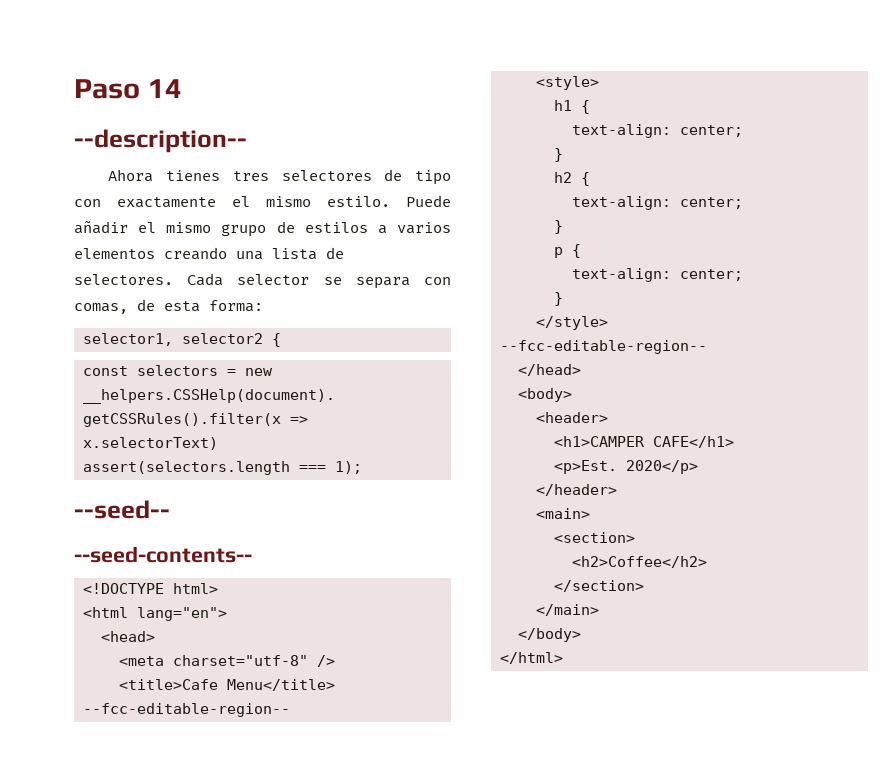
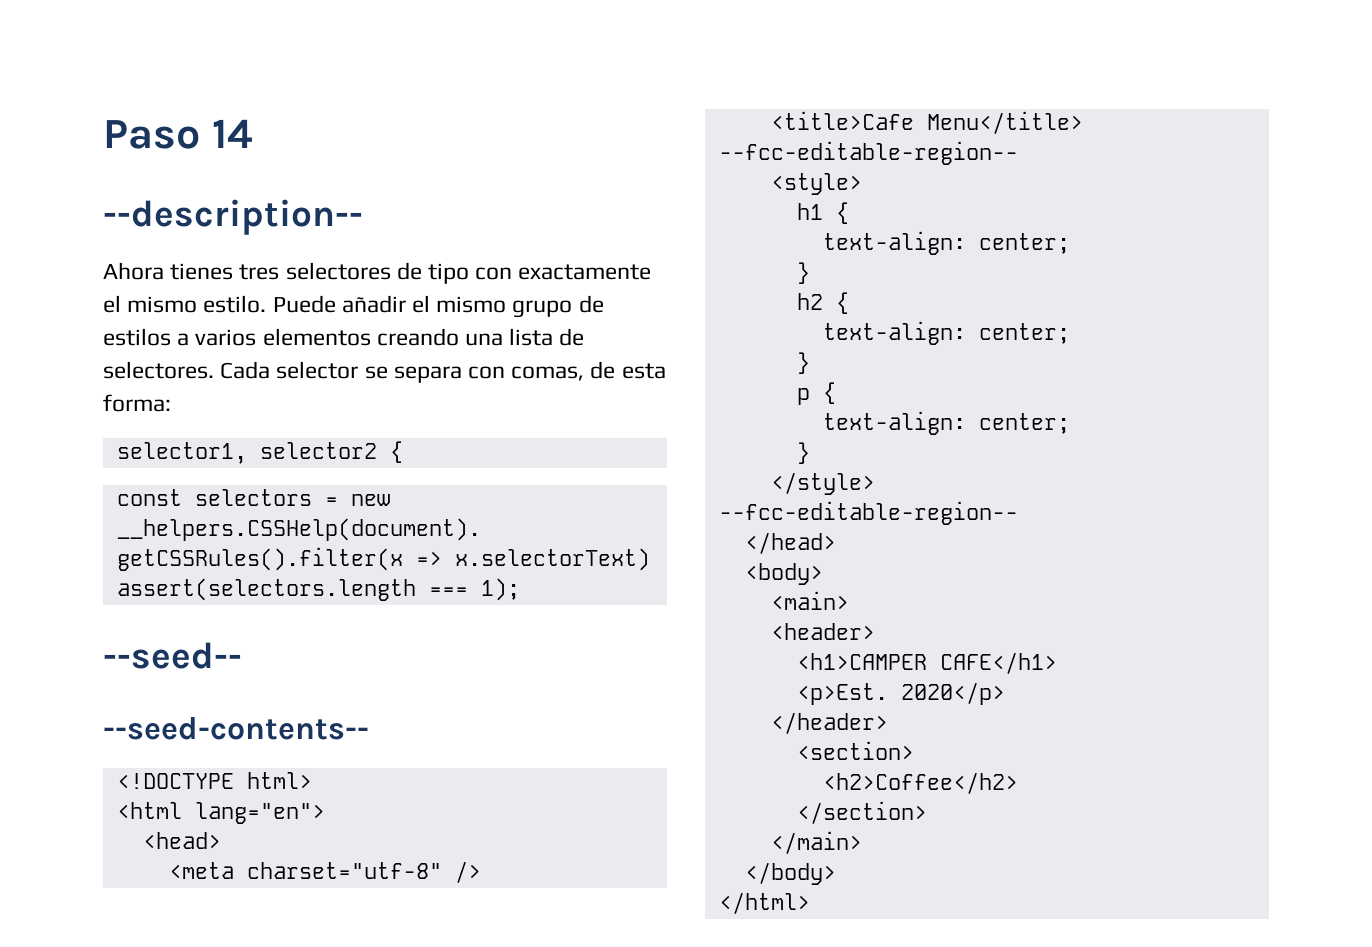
(572, 395) none -> [770,591,849,610] // <main>
[536,508,590,519] // <main> -> (888, 723) none

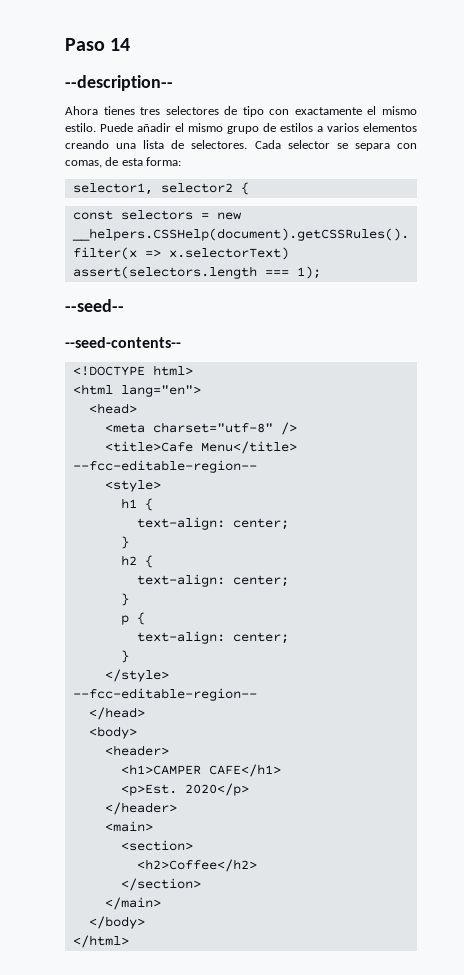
[770,591,849,610] // <main> -> (137, 732) none
(888, 723) none -> [104,821,153,832] // <main>

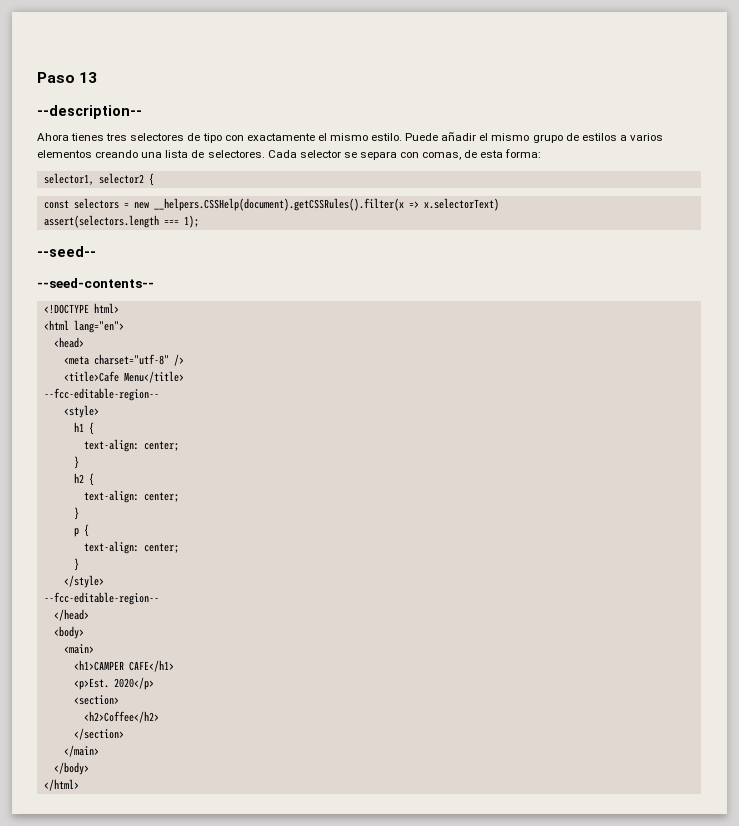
[110,38,131,51] 14 -> [79,72,98,83] 13
[104,745,169,756] <header> -> [63,644,94,654] <main>
[104,802,177,815] [104,821,153,832] // </header> // <main> -> (154, 683) none

